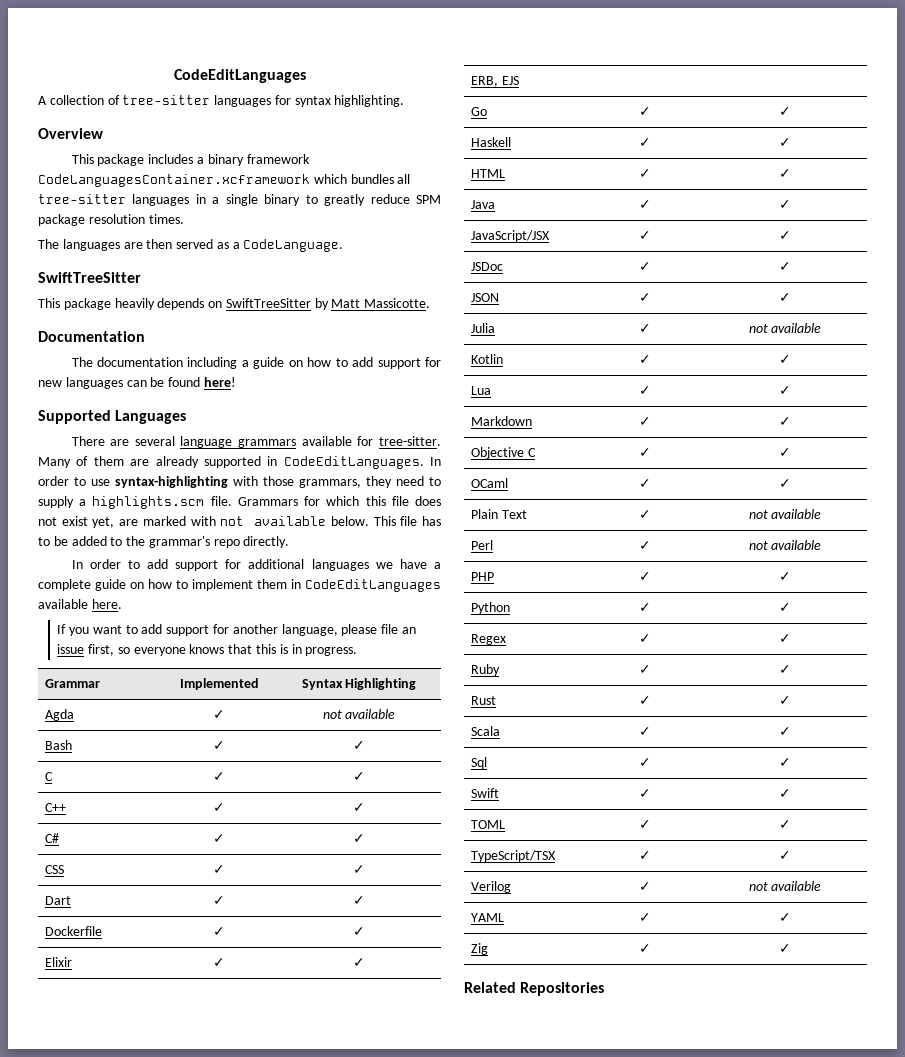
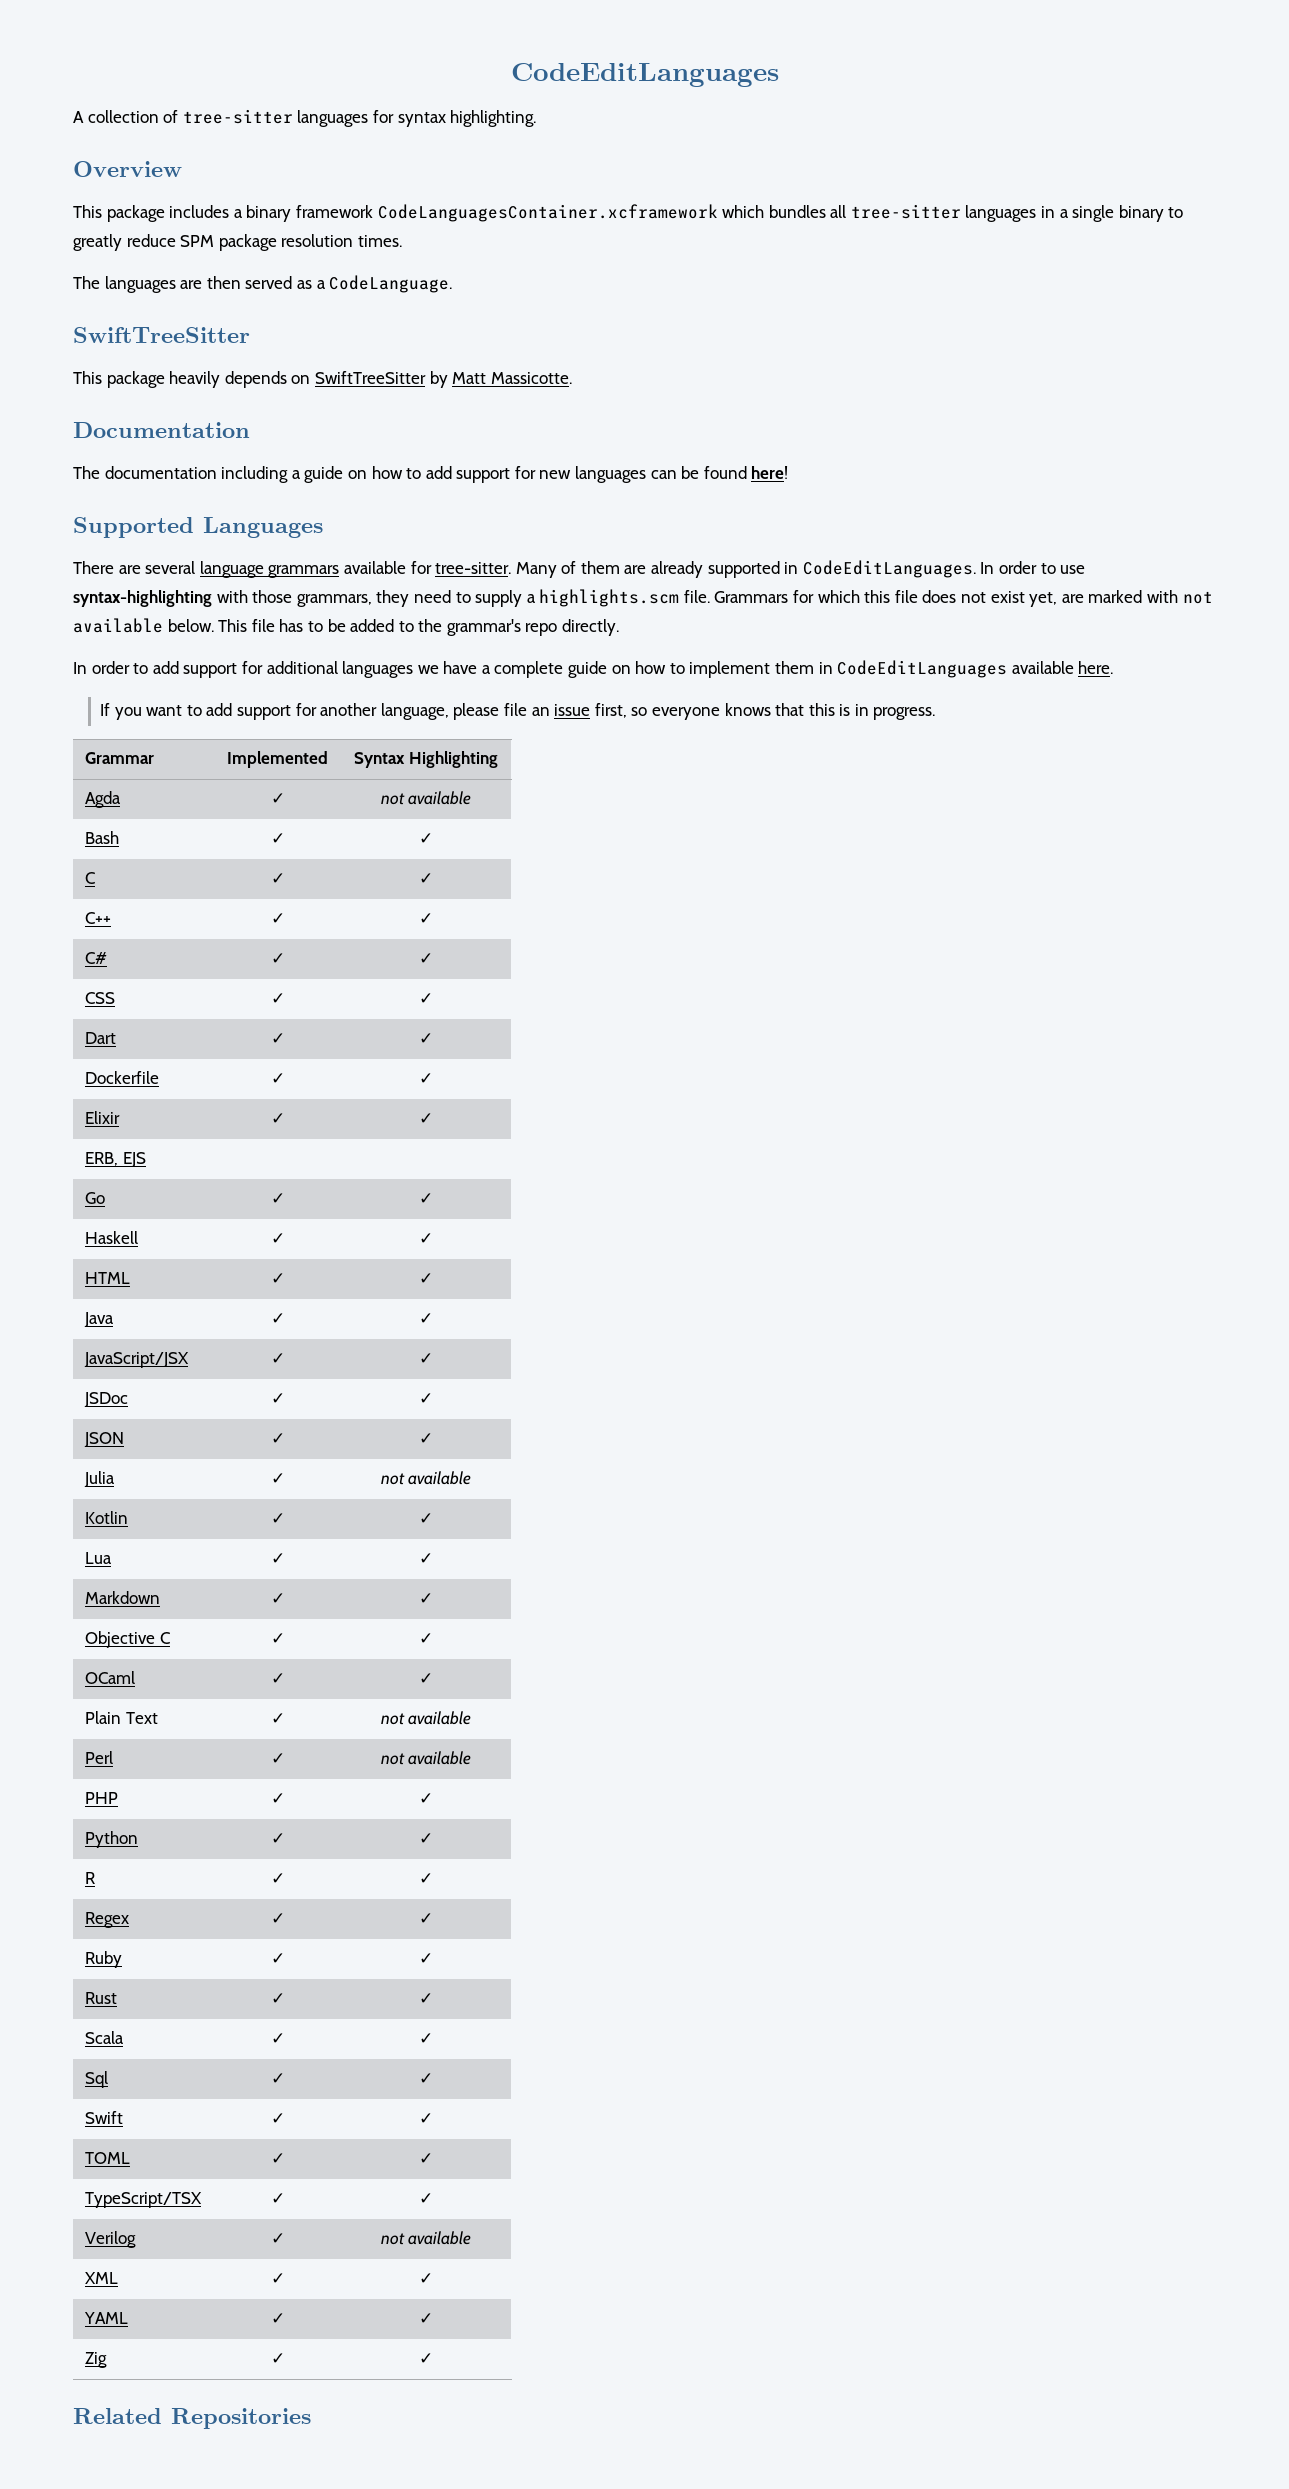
(791, 607) none -> [85,1872,96,1884] [270,1873,285,1884] [419,1873,433,1884] // R | ✓ | ✓
(822, 886) none -> [85,2272,119,2284] [270,2273,285,2284] [419,2273,433,2284] // XML | ✓ | ✓

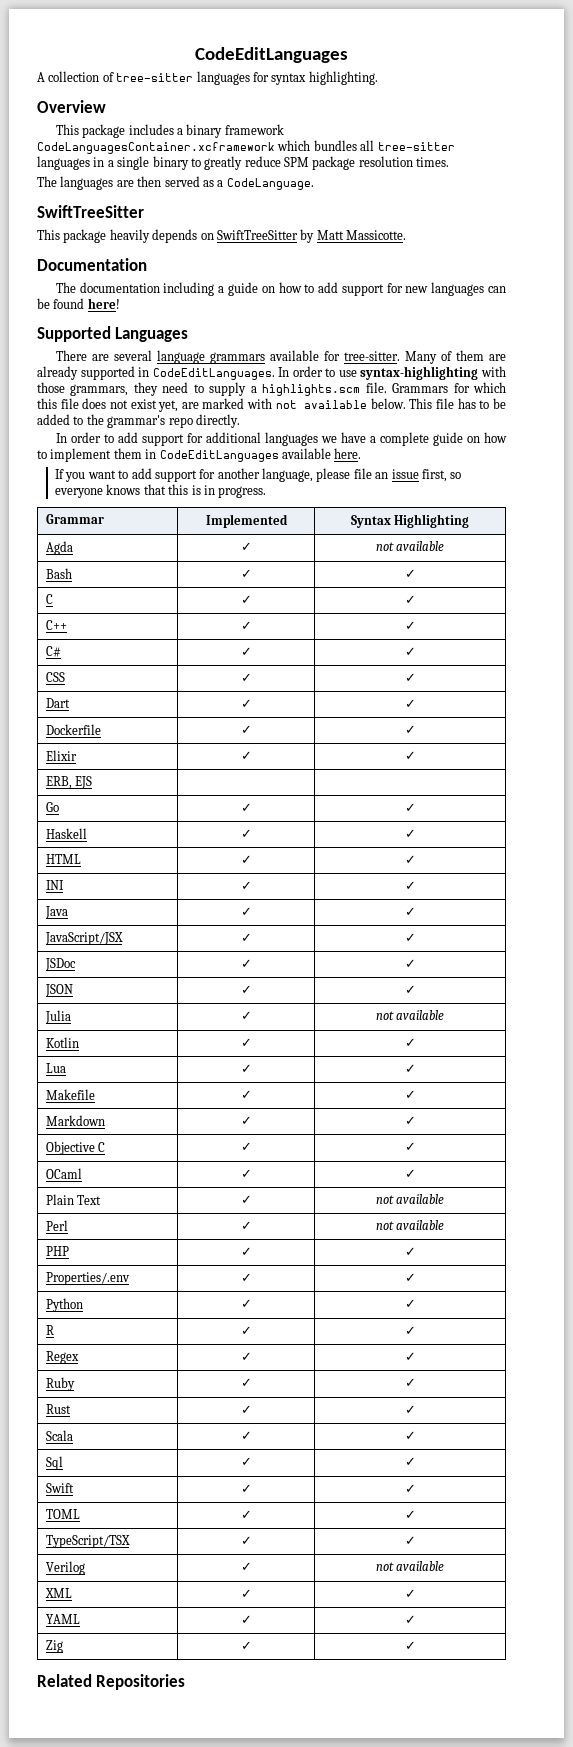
(433, 1278) none -> [46,880,65,890] [240,881,252,890] [404,881,416,890] // INI | ✓ | ✓
(433, 1558) none -> [46,1089,96,1100] [240,1090,252,1099] [404,1090,416,1099] // Makefile | ✓ | ✓
(433, 1798) none -> [46,1272,131,1285] [240,1273,252,1282] [404,1273,416,1282] // Properties/.env | ✓ | ✓

